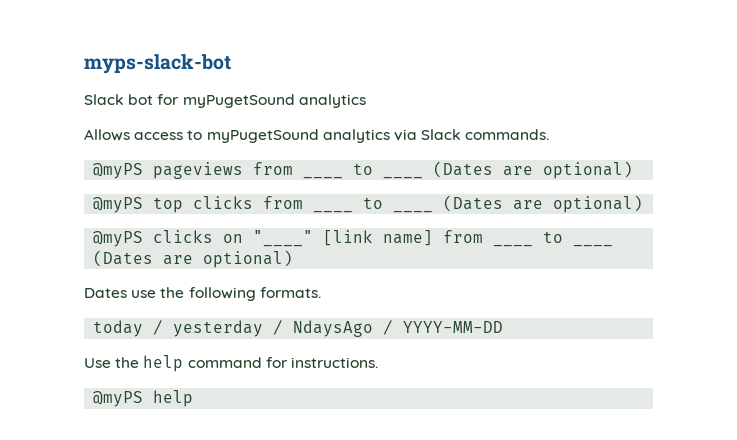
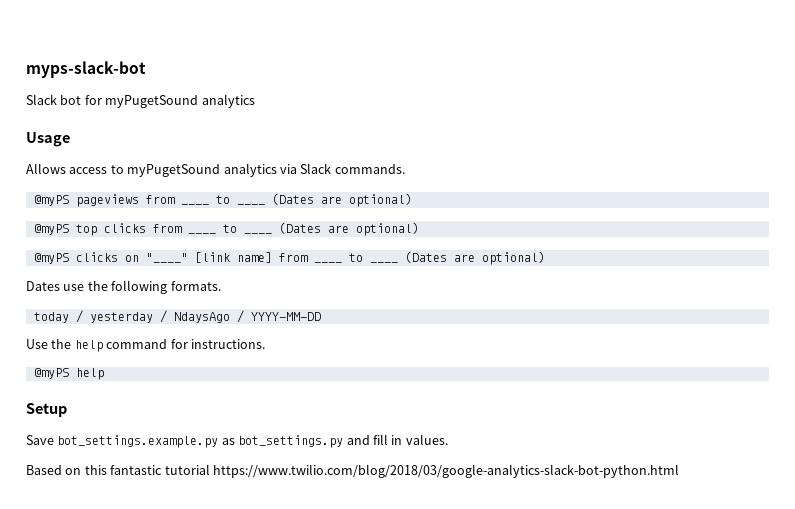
(366, 101) none -> [26,132,70,147] // Usage
(194, 398) none -> [26,403,67,417] [26,434,448,448] [26,464,679,478] // Setup // Save bot_settings.example.py as bot_settings.py and fill in values. // Based on this fantastic tutorial https://www.twilio.com/blog/2018/03/google-analytics-slack-bot-python.html

